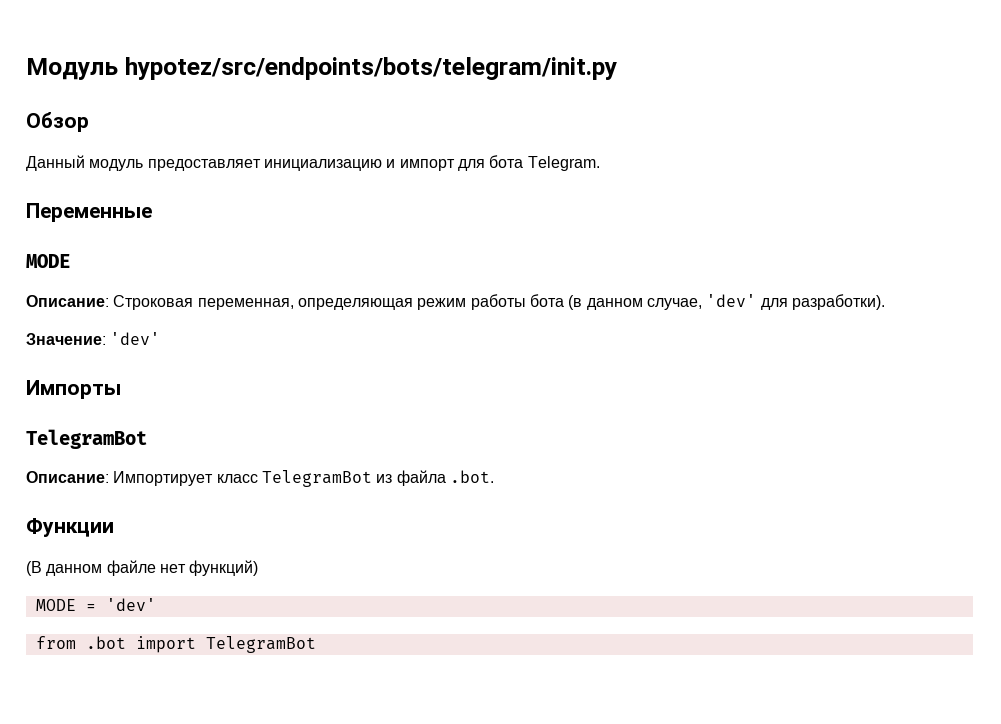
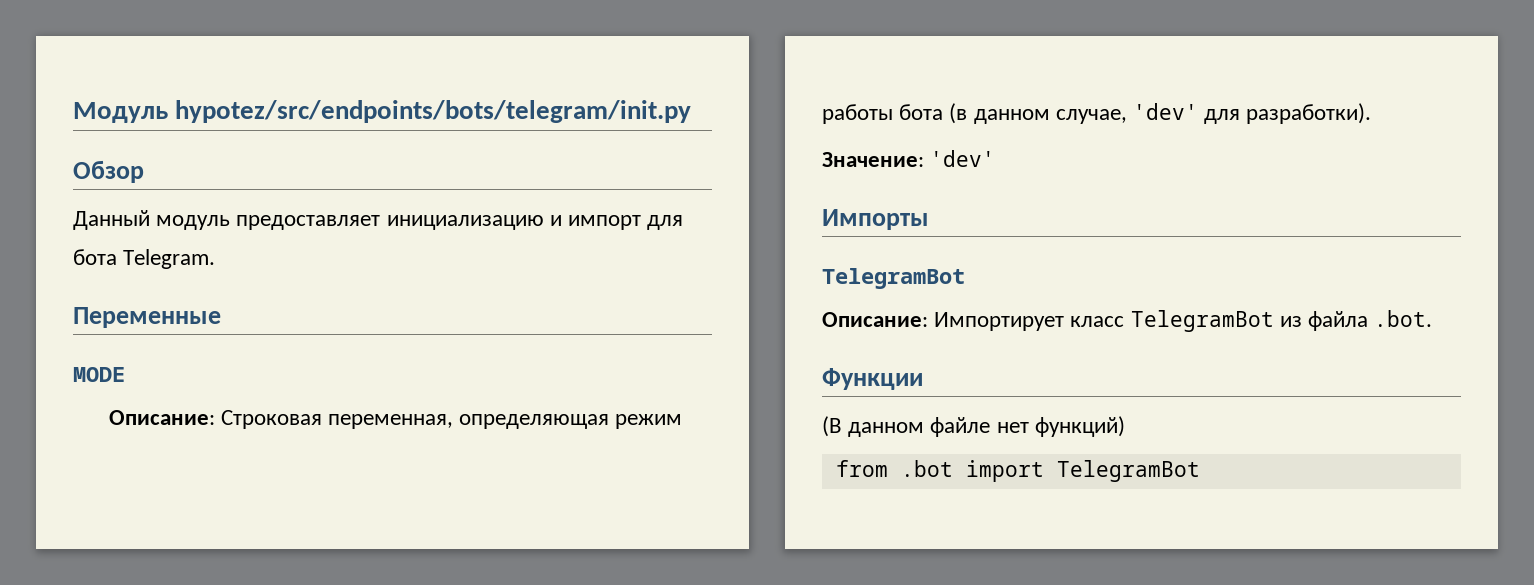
[35,598,156,611] // MODE = 'dev' -> (1125, 426) none

